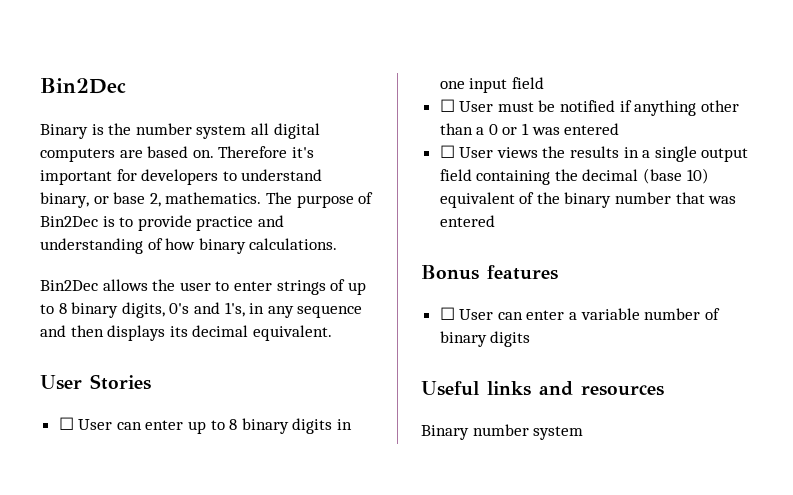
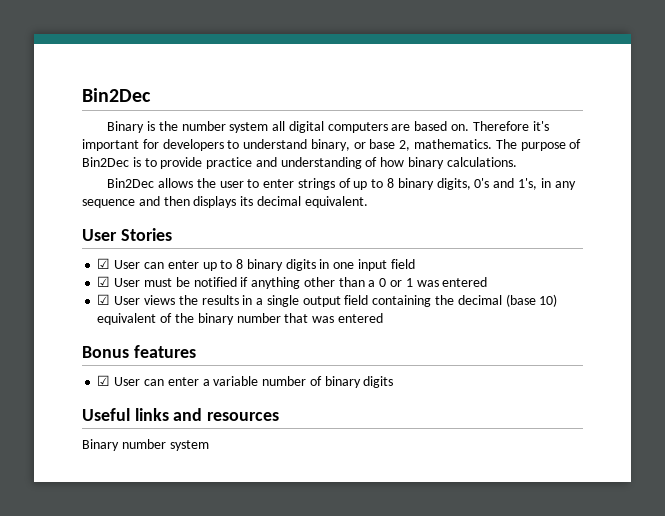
[58,417,74,430] ☐ -> [97,258,111,269] ☑
[439,99,455,112] ☐ -> [97,276,111,287] ☑
[439,145,455,158] ☐ -> [97,294,111,305] ☑
[439,307,455,320] ☐ -> [97,375,111,386] ☑

